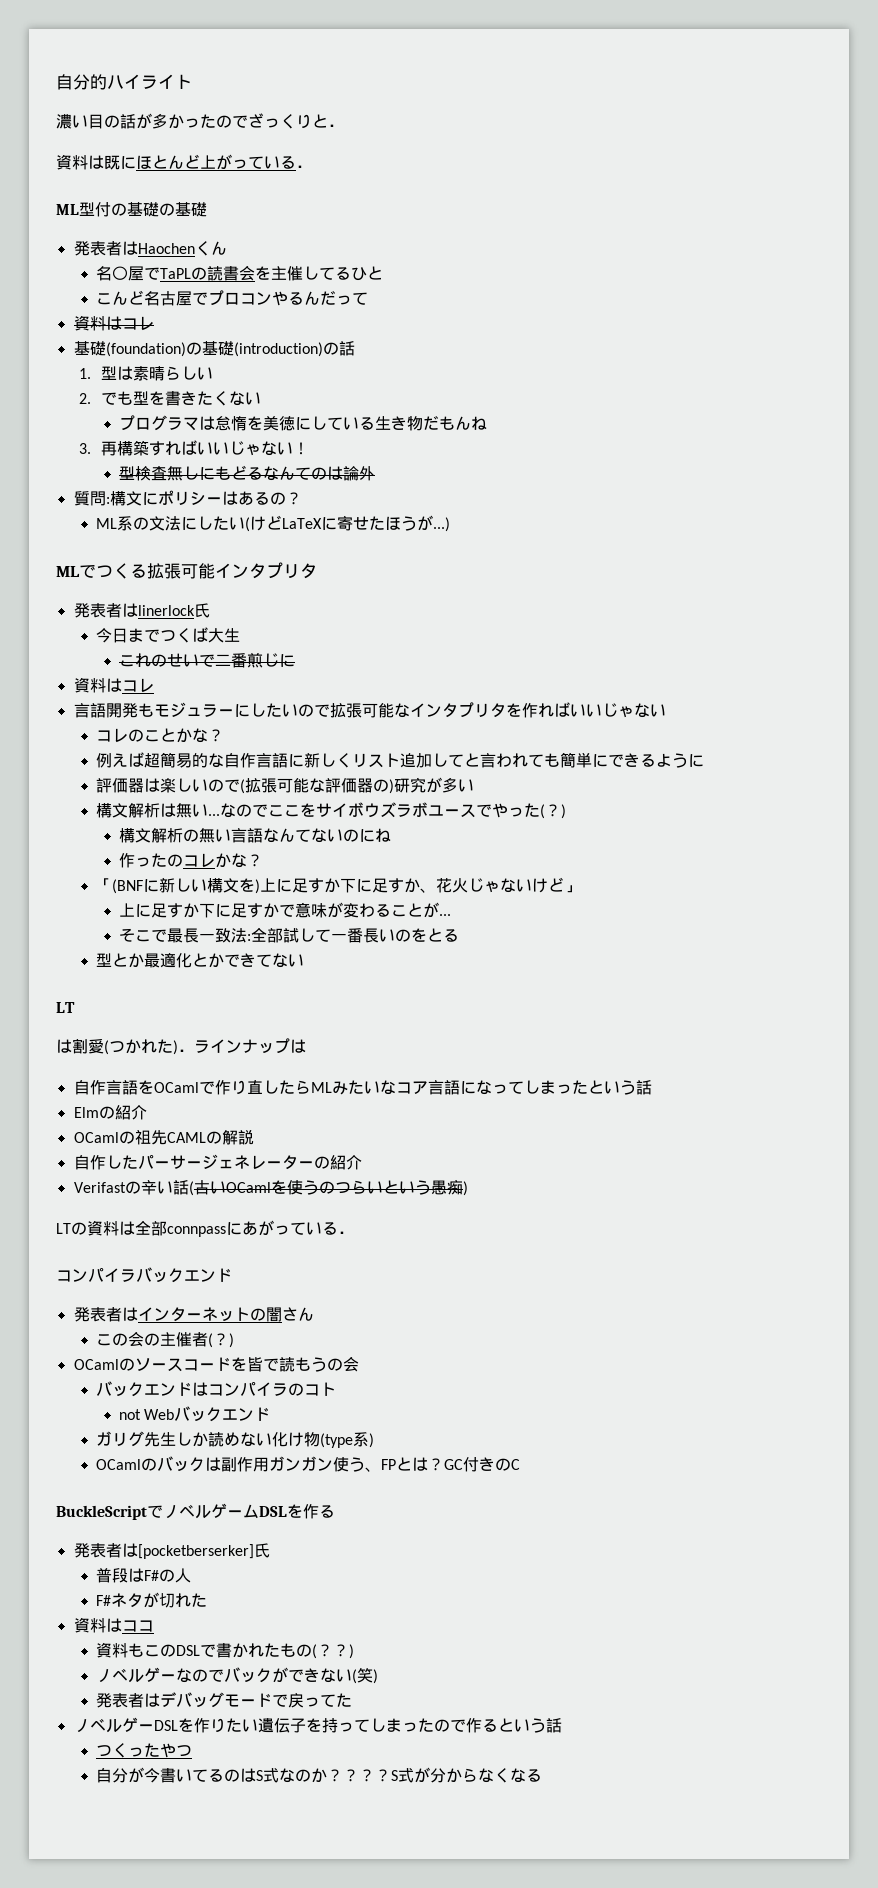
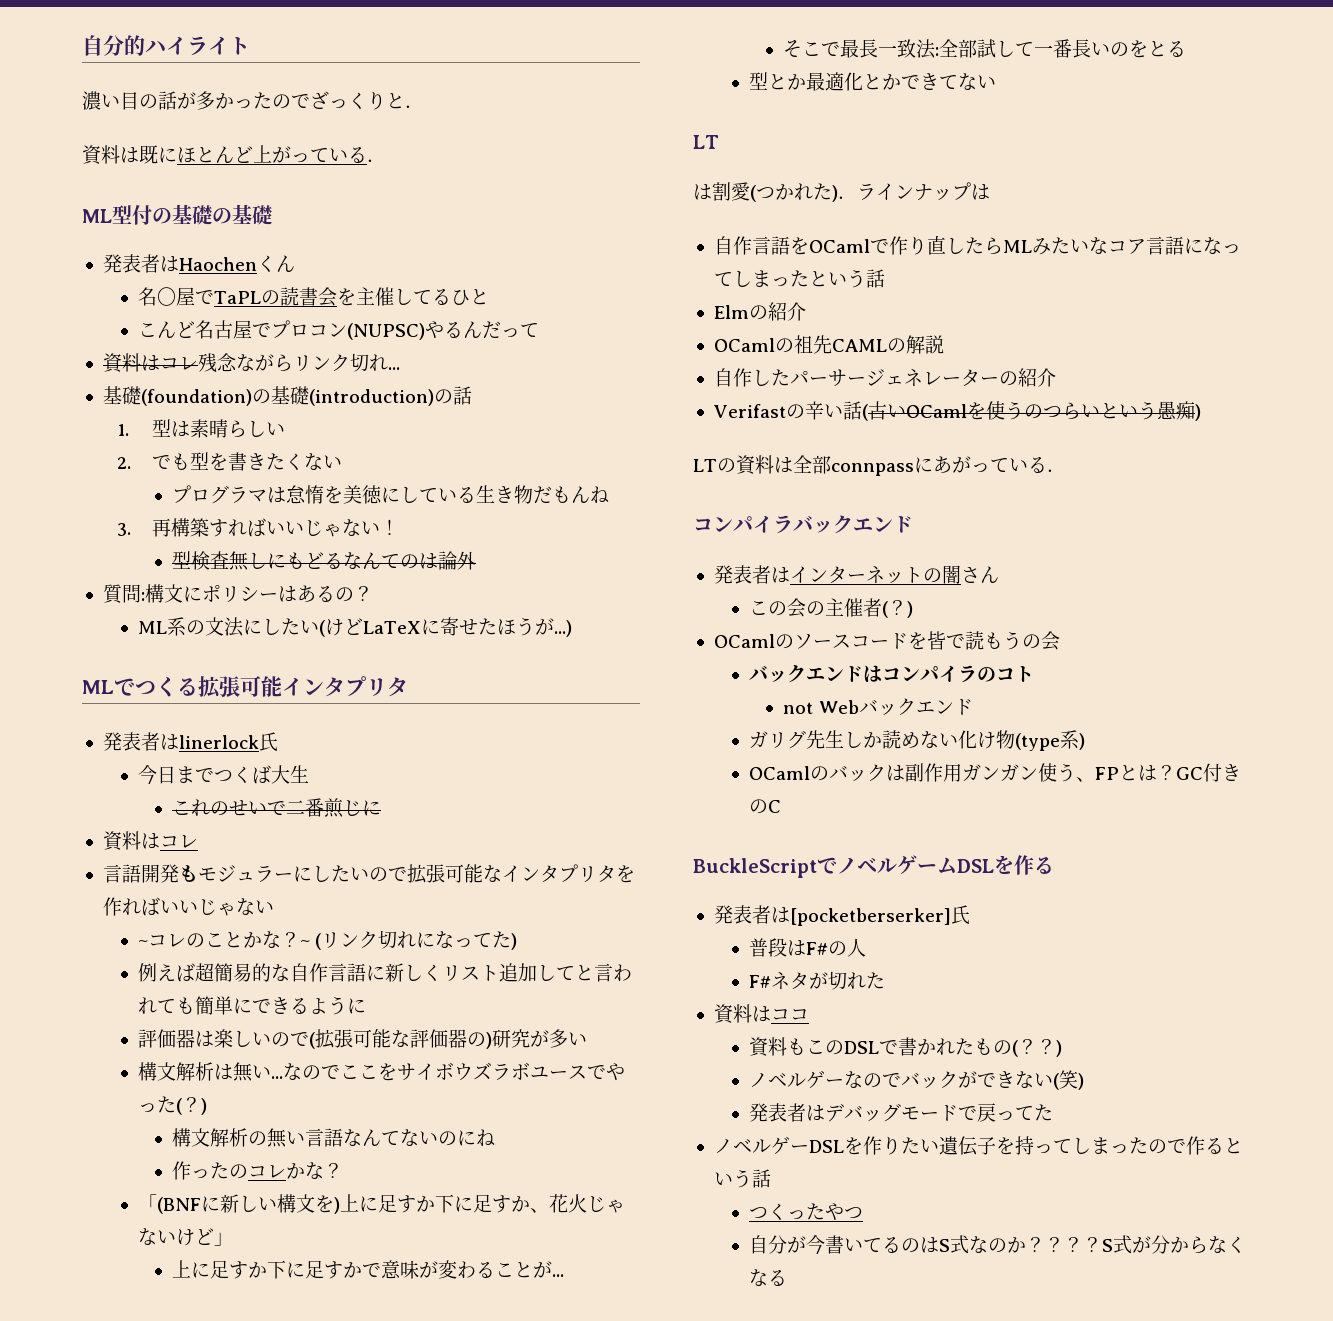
(273, 298) none -> [346,323,425,340] (NUPSC)
(154, 323) none -> [197,353,400,373] 残念ながらリンク切れ...
(666, 710) none -> [137,940,148,947] ~
(225, 735) none -> [299,930,517,950] ~ (リンク切れになってた)

